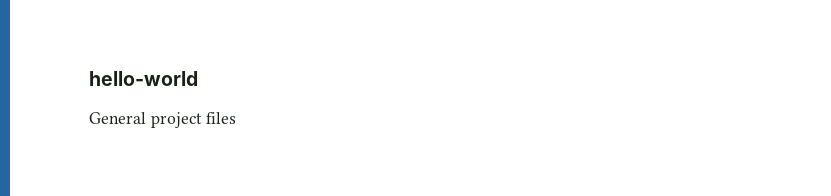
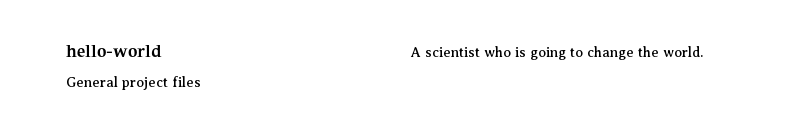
(237, 118) none -> [410,46,703,60] // A scientist who is going to change the world.

